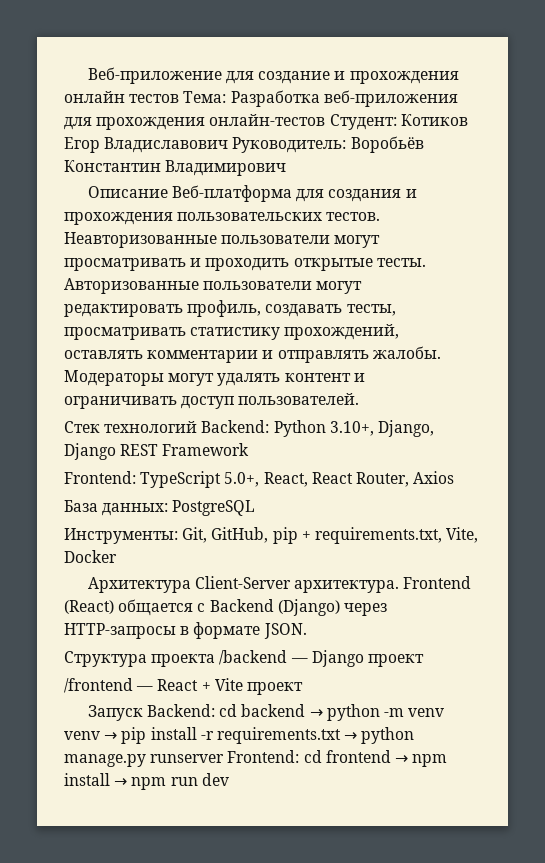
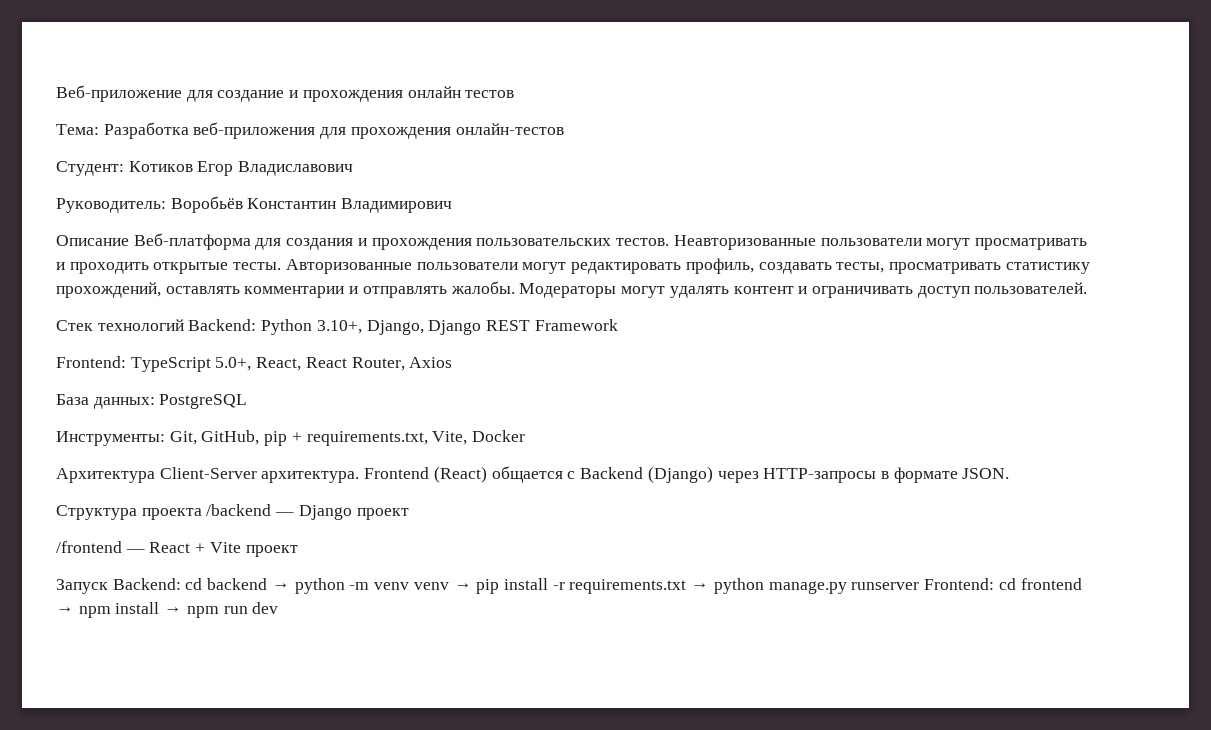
(180, 98) none -> (515, 94) //
(326, 120) none -> (564, 129) //
(229, 145) none -> (354, 168) //

